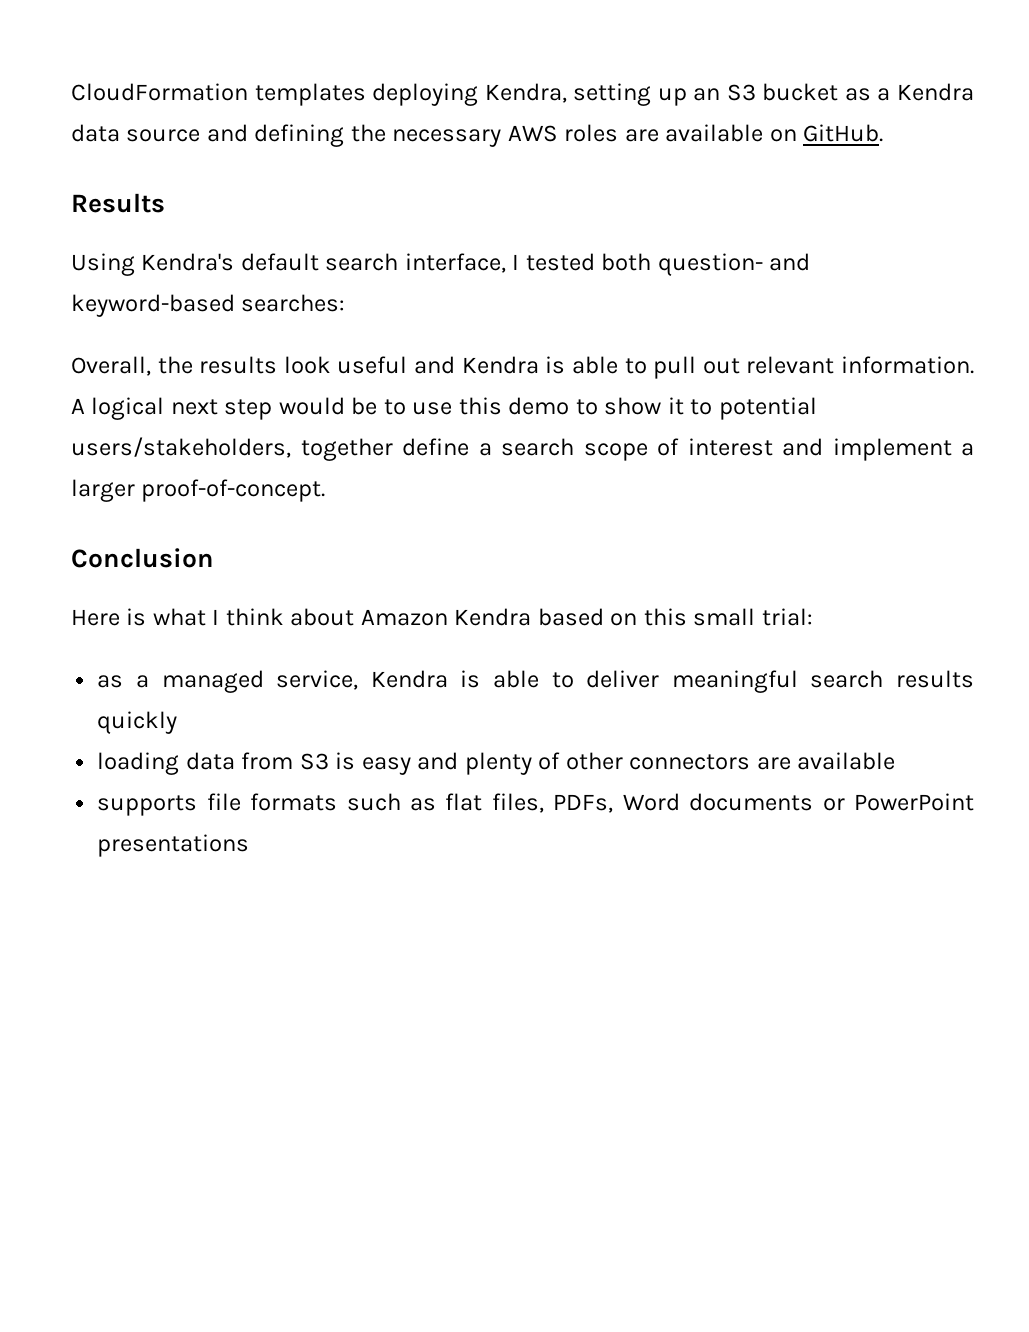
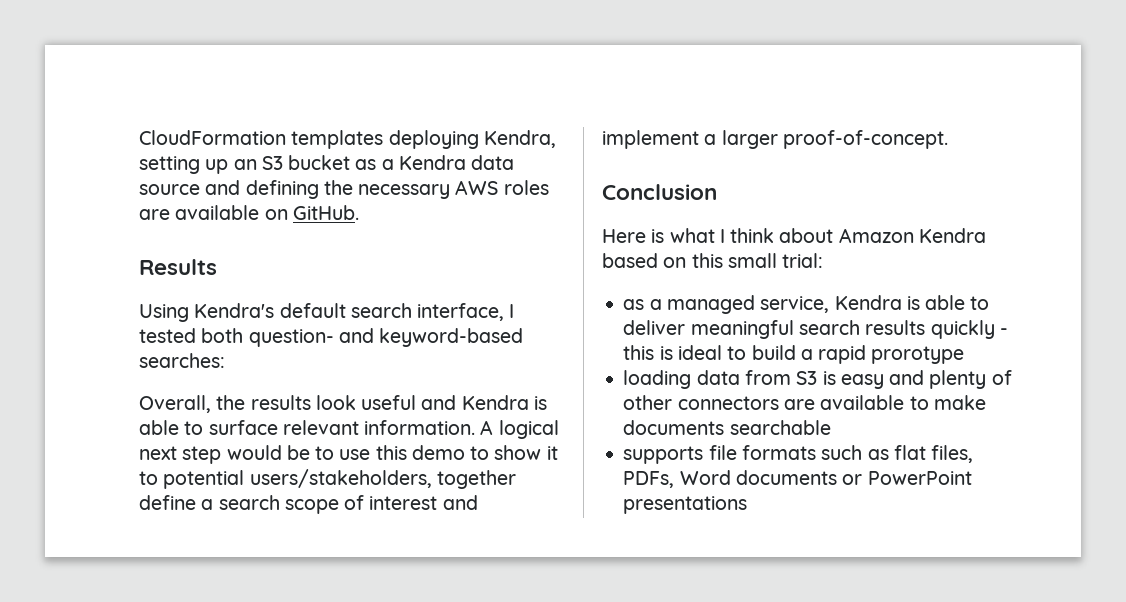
[653,356,740,379] pull out -> [208,420,278,435] surface
(178, 722) none -> [999,328,1008,335] [623,345,965,364] - this is ideal to build a rapid prorotype
(896, 761) none -> [909,395,986,410] [623,420,831,435] to make documents searchable

